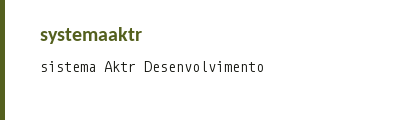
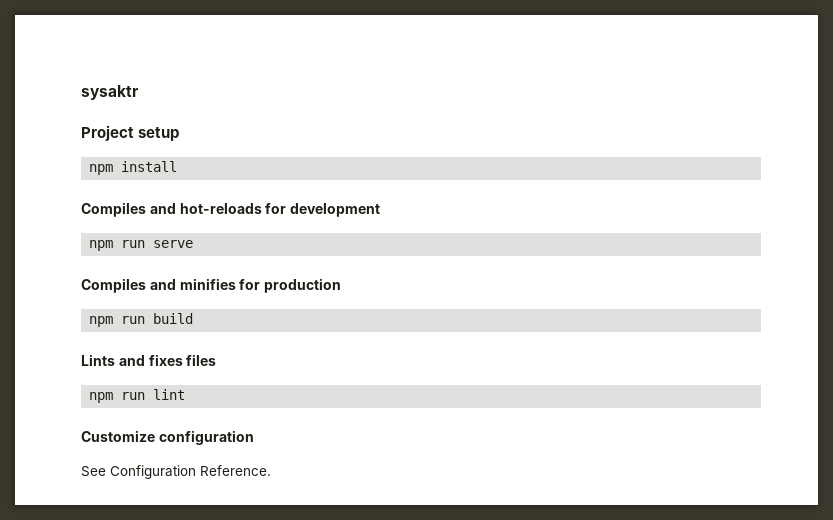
[40,27,142,44] [40,61,264,72] systemaaktr // sistema Aktr Desenvolvimento -> [81,85,139,100] [81,125,180,141] [89,161,178,175] [81,202,381,217] [89,240,194,251] [81,278,342,293] [89,313,194,327] [81,354,217,366] [89,389,186,403] [81,430,254,445] [81,465,271,479] sysaktr // Project setup // npm install // Compiles and hot-reloads for development // npm run serve // Compiles and minifies for production // npm run build // Lints and fixes files // npm run lint // Customize configuration // See Configuration Reference.

